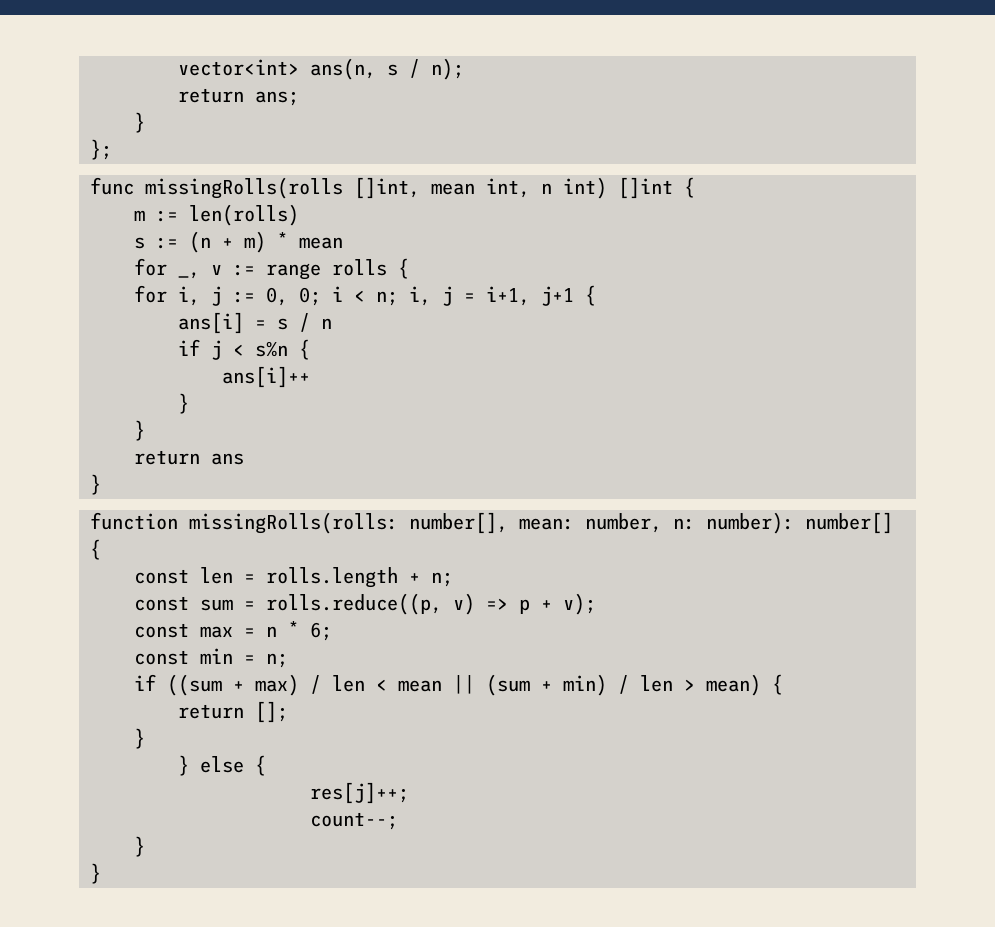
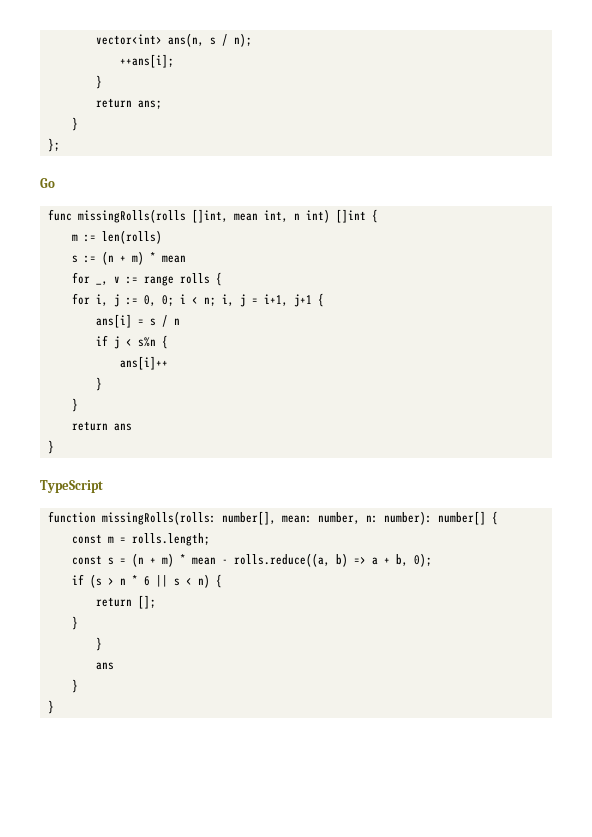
(465, 69) none -> [119,54,174,68] [95,75,102,89] // ++ans[i]; // }
(113, 149) none -> [40,178,55,188] // Go
(102, 484) none -> [40,480,103,493] // TypeScript
[200,567,454,588] [134,593,597,615] [134,621,333,641] [134,648,289,668] [134,674,762,696] len = rolls.length + n; // const sum = rolls.reduce((p, v) => p + v); // const max = n * 6; // const min = n; // if ((sum + max) / len < mean || (sum + min) / len > mean) -> [107,533,210,546] [71,553,432,567] [71,574,210,588] m = rolls.length; // const s = (n + m) * mean - rolls.reduce((a, b) => a + b, 0); // if (s > n * 6 || s < n)
[200,755,267,776] [310,782,410,804] [310,812,399,830] else { // res[j]++; // count--; -> [95,662,114,670] // ans

